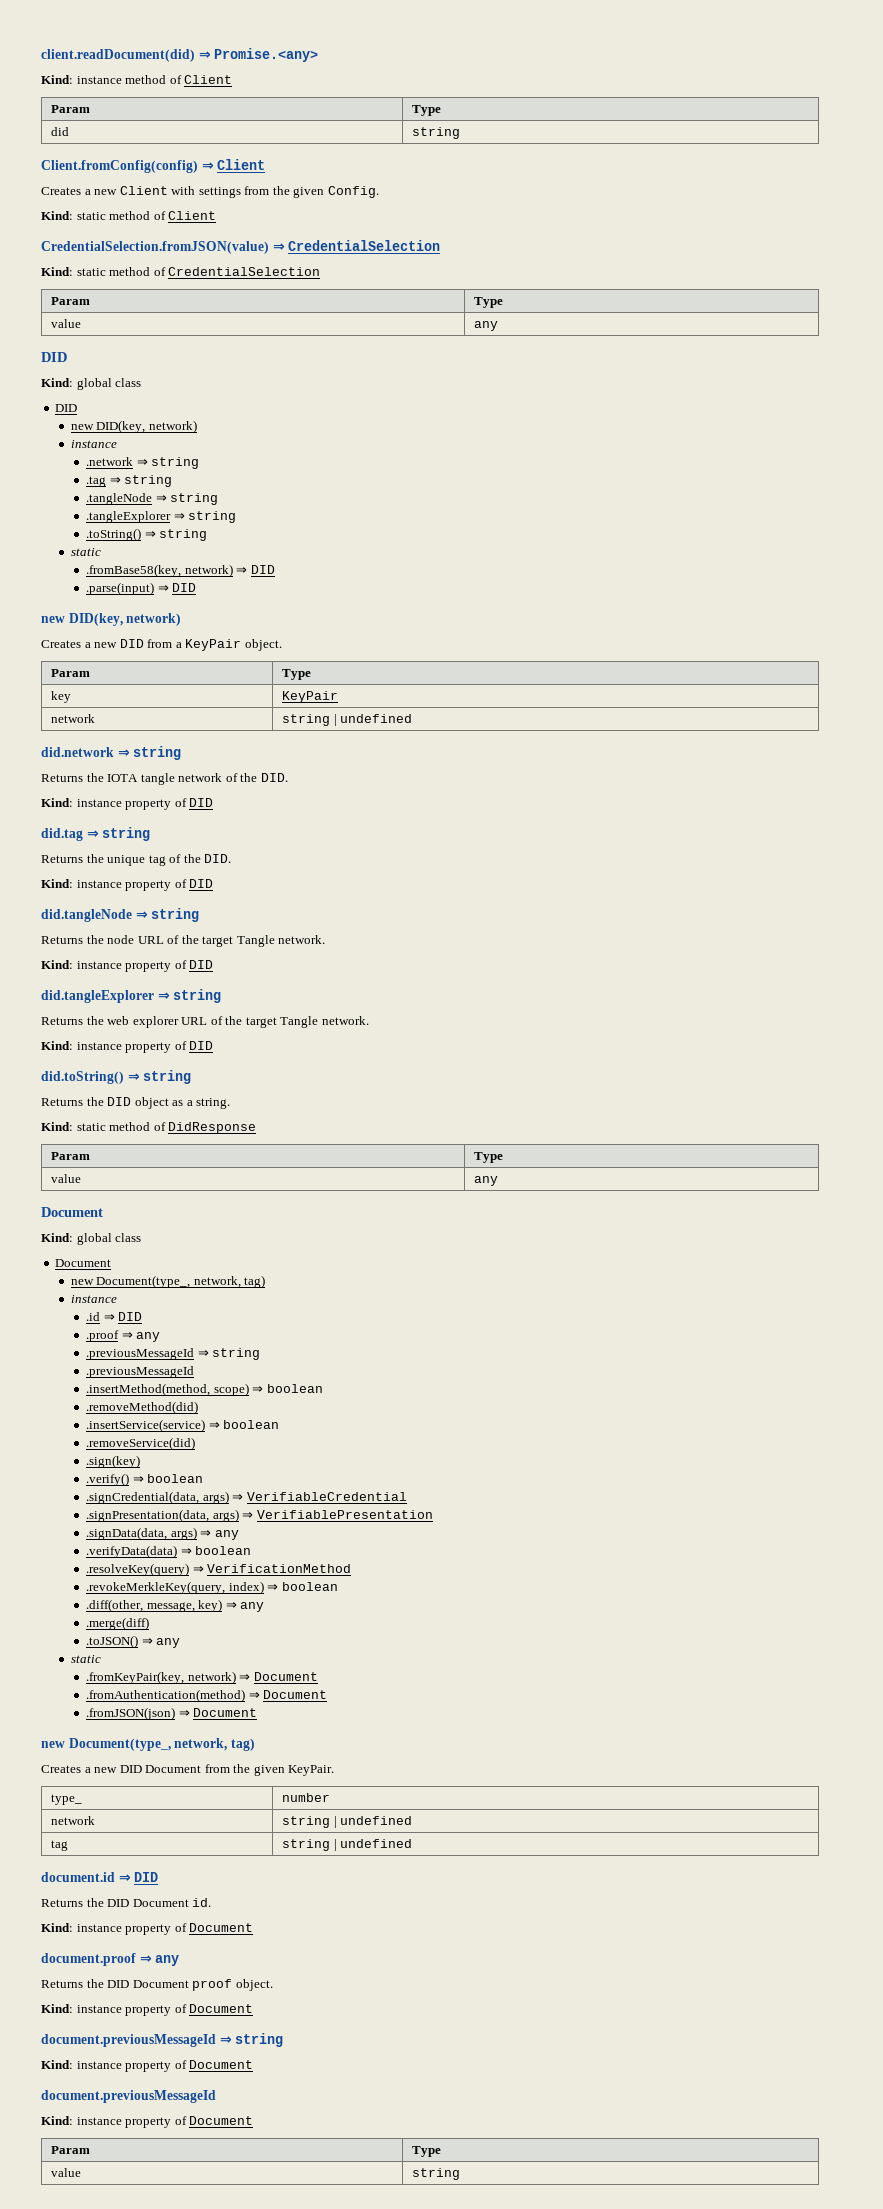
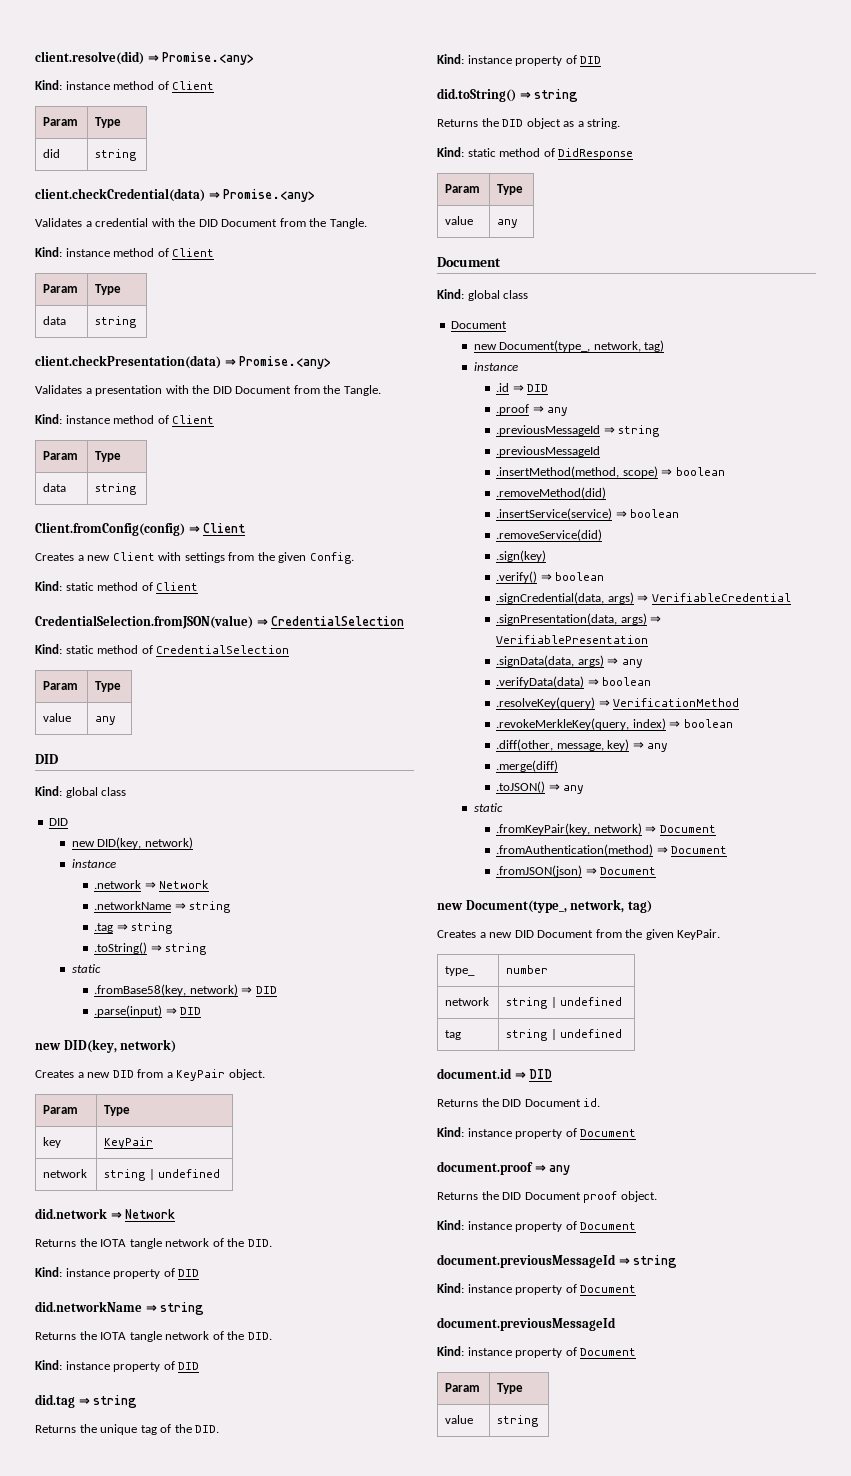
[41,49,195,62] client.readDocument(did) -> [35,51,144,65] client.resolve(did)
(461, 133) none -> [35,188,316,202] [35,218,367,229] [35,247,215,257] [43,284,79,293] [95,284,122,295] [43,316,67,325] [95,316,137,328] [35,355,332,369] [35,385,381,396] [35,414,215,424] [43,451,79,460] [95,451,122,462] [43,483,67,492] [95,483,137,495] // client.checkCredential(data) ⇒ Promise.<any> // Validates a credential with the DID Document from the Tangle. // Kind: instance method of Client // Param | Type // data | string // client.checkPresentation(data) ⇒ Promise.<any> // Validates a presentation with the DID Document from the Tangle. // Kind: instance method of Client // Param | Type // data | string
(148, 462) none -> [159,880,210,889] [94,901,186,910] Network // .networkName ⇒
[86,493,219,505] [86,511,237,523] // .tangleNode ⇒ string // .tangleExplorer ⇒ string -> (173, 928) none
(130, 753) none -> [125,1209,176,1219] [35,1238,272,1249] [35,1267,200,1279] [35,1301,157,1312] Network // Returns the IOTA tangle network of the DID. // Kind: instance property of DID // did.networkName ⇒
[41,908,200,922] [41,935,326,947] [41,960,214,972] [41,989,222,1003] [41,1016,369,1028] [41,1041,214,1053] // did.tangleNode ⇒ string // Returns the node URL of the target Tangle network. // Kind: instance property of DID // did.tangleExplorer ⇒ string // Returns the web explorer URL of the target Tangle network. // Kind: instance property of DID -> (602, 60) none

